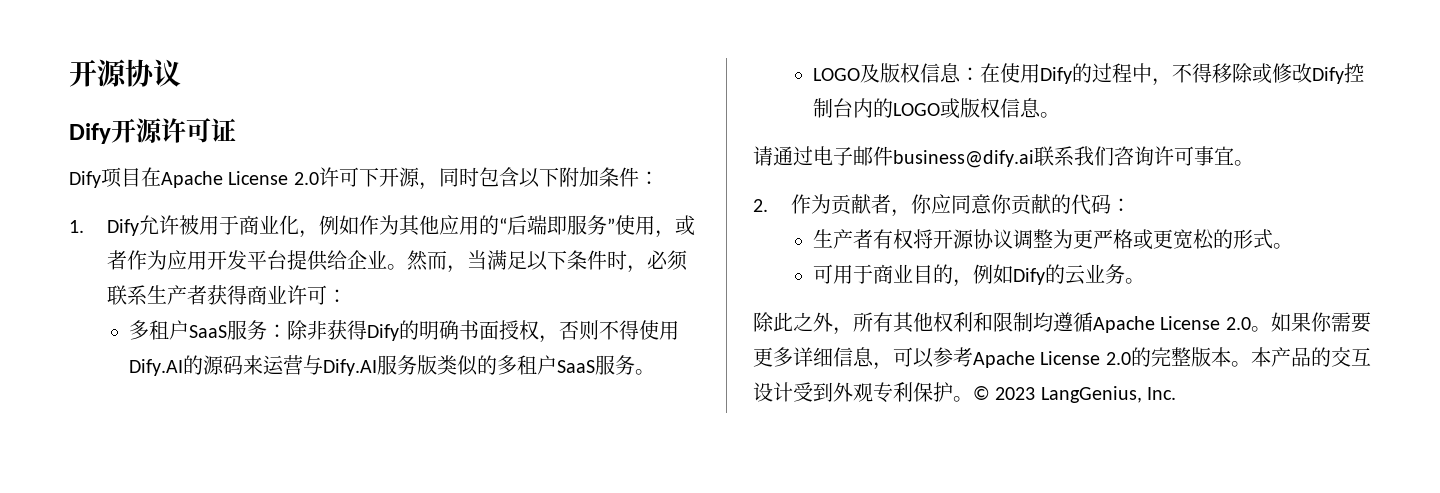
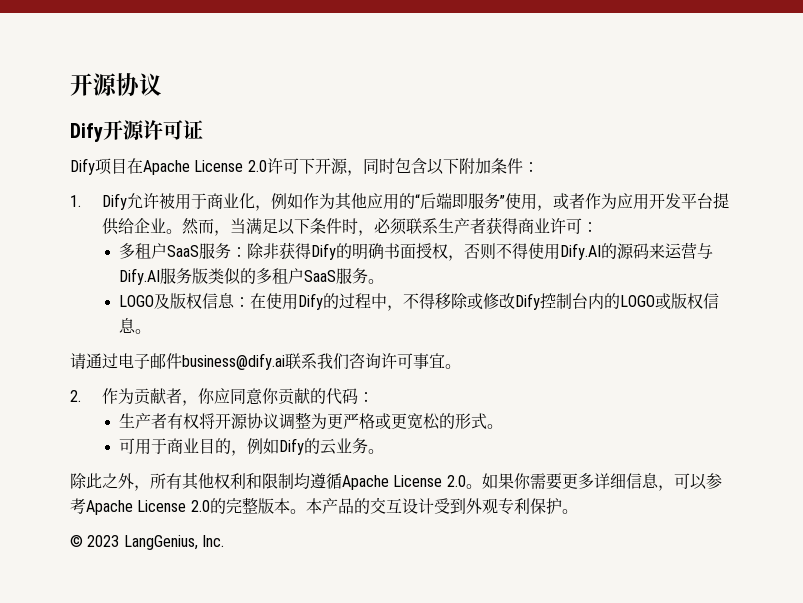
(973, 399) none -> (578, 511) //

